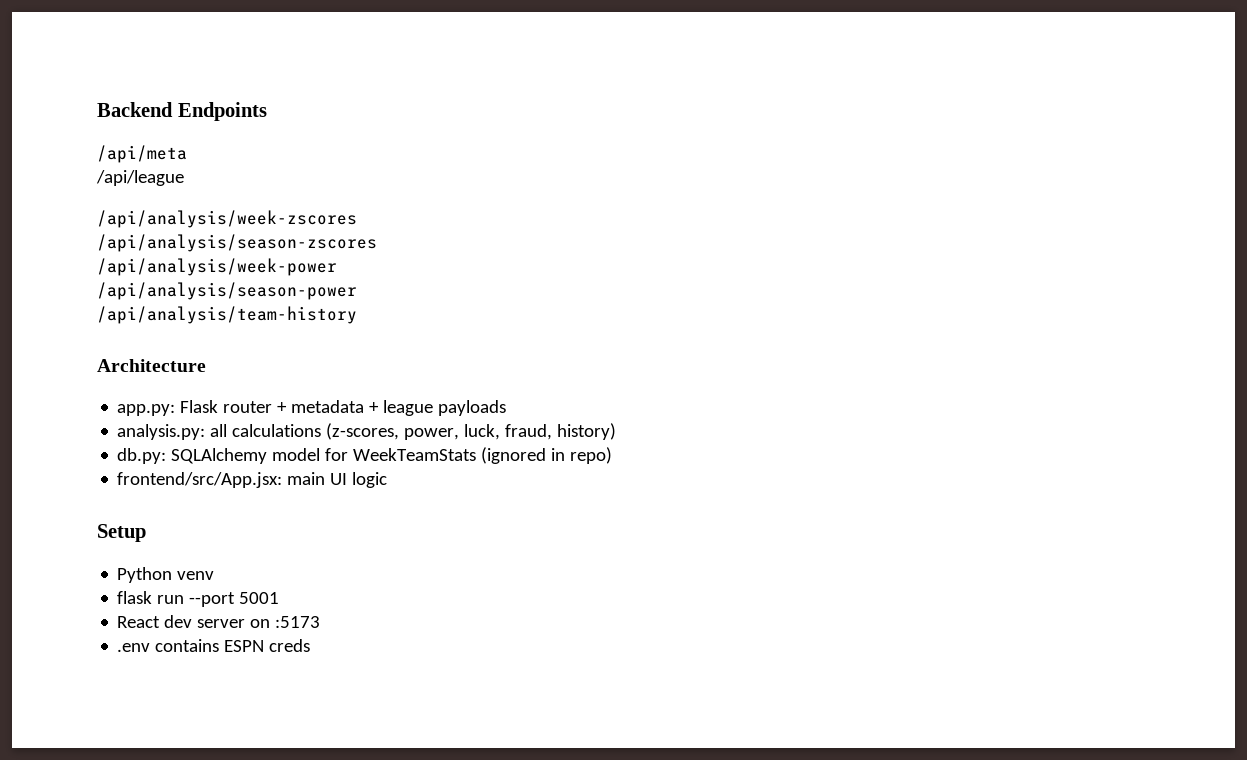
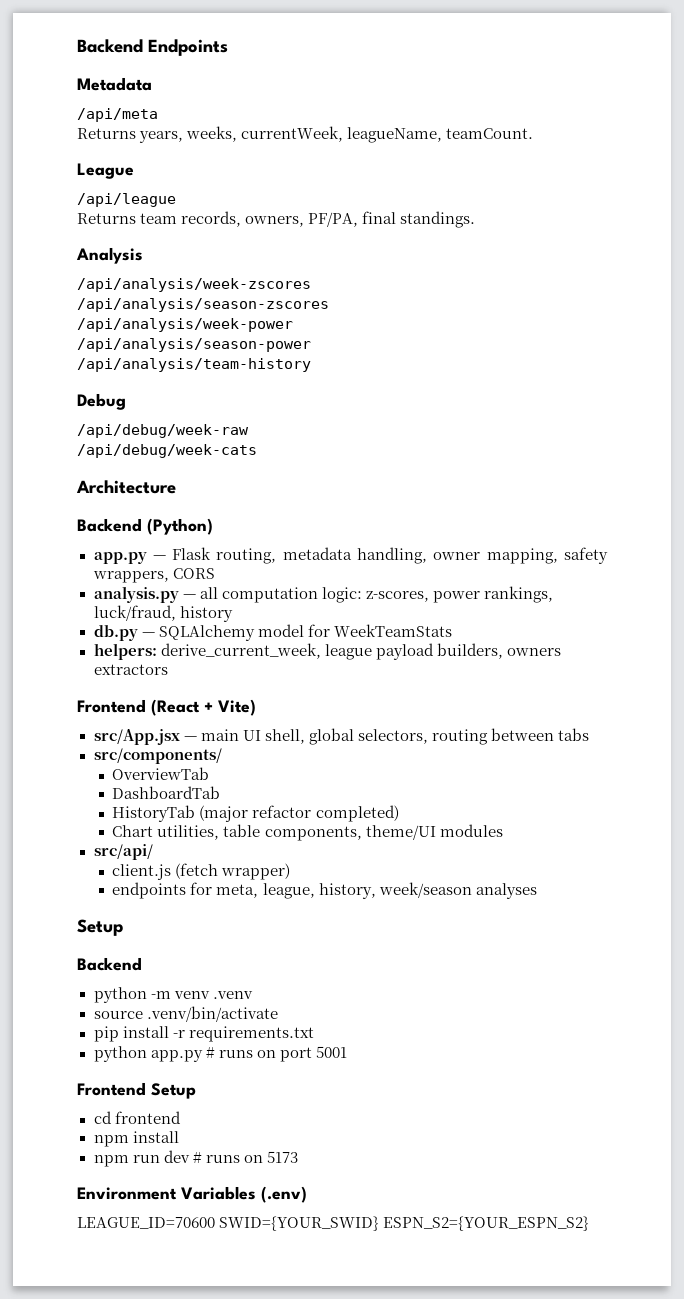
(267, 111) none -> [77,77,152,91] // Metadata
[96,170,184,186] /api/league -> [77,126,534,143] [77,163,134,179] [77,193,176,207] [77,211,476,228] [76,247,143,264] Returns years, weeks, currentWeek, leagueName, teamCount. // League // /api/league // Returns team records, owners, PF/PA, final standings. // Analysis
[97,359,206,372] [117,400,507,416] [117,423,617,440] [117,447,613,464] [117,472,388,488] [97,524,146,542] [117,567,215,583] [117,591,280,607] [117,615,321,628] [117,639,311,652] Architecture // app.py: Flask router + metadata + league payloads // analysis.py: all calculations (z-scores, power, luck, fraud, history) // db.py: SQLAlchemy model for WeekTeamStats (ignored in repo) // frontend/src/App.jsx: main UI logic // Setup // Python venv // flask run --port 5001 // React dev server on :5173 // .env contains ESPN creds -> [77,393,126,410] [77,424,249,438] [77,444,257,458] [76,480,176,494] [77,518,213,535] [93,547,608,564] [92,568,215,583] [93,586,553,603] [93,605,233,622] [93,624,452,641] [93,643,561,660] [93,664,168,675] [77,699,256,716] [93,728,589,745] [93,748,222,764] [112,767,210,780] [112,786,221,799] [112,805,399,822] [112,824,503,841] [93,844,153,860] [112,863,291,880] [112,882,537,899] [77,919,123,936] [77,957,142,971] [93,987,253,1003] [93,1006,278,1022] [93,1026,314,1042] [93,1046,347,1062] [77,1082,196,1099] [93,1111,181,1124] [93,1131,179,1147] [93,1150,298,1167] [77,1186,307,1203] [77,1216,590,1231] Debug // /api/debug/week-raw // /api/debug/week-cats // Architecture // Backend (Python) // app.py — Flask routing, metadata handling, owner mapping, safety wrappers, CORS // analysis.py — all computation logic: z-scores, power rankings, luck/fraud, history // db.py — SQLAlchemy model for WeekTeamStats // helpers: derive_current_week, league payload builders, owners extractors // Frontend (React + Vite) // src/App.jsx — main UI shell, global selectors, routing between tabs // src/components/ // OverviewTab // DashboardTab // HistoryTab (major refactor completed) // Chart utilities, table components, theme/UI modules // src/api/ // client.js (fetch wrapper) // endpoints for meta, league, history, week/season analyses // Setup // Backend // python -m venv .venv // source .venv/bin/activate // pip install -r requirements.txt // python app.py # runs on port 5001 // Frontend Setup // cd frontend // npm install // npm run dev # runs on 5173 // Environment Variables (.env) // LEAGUE_ID=70600 SWID={YOUR_SWID} ESPN_S2={YOUR_ESPN_S2}

